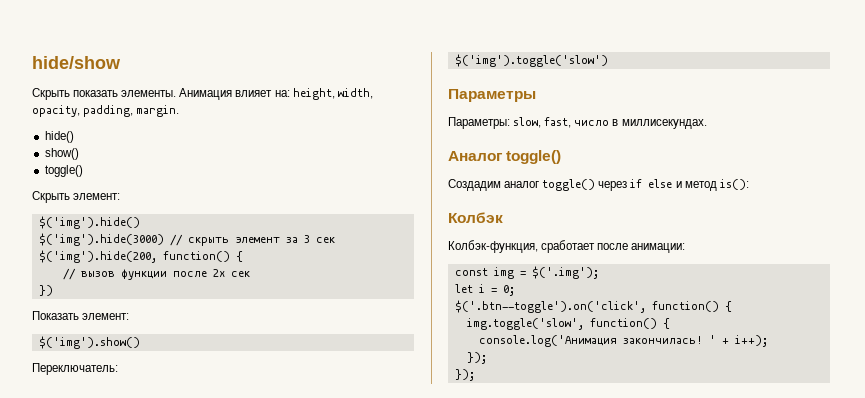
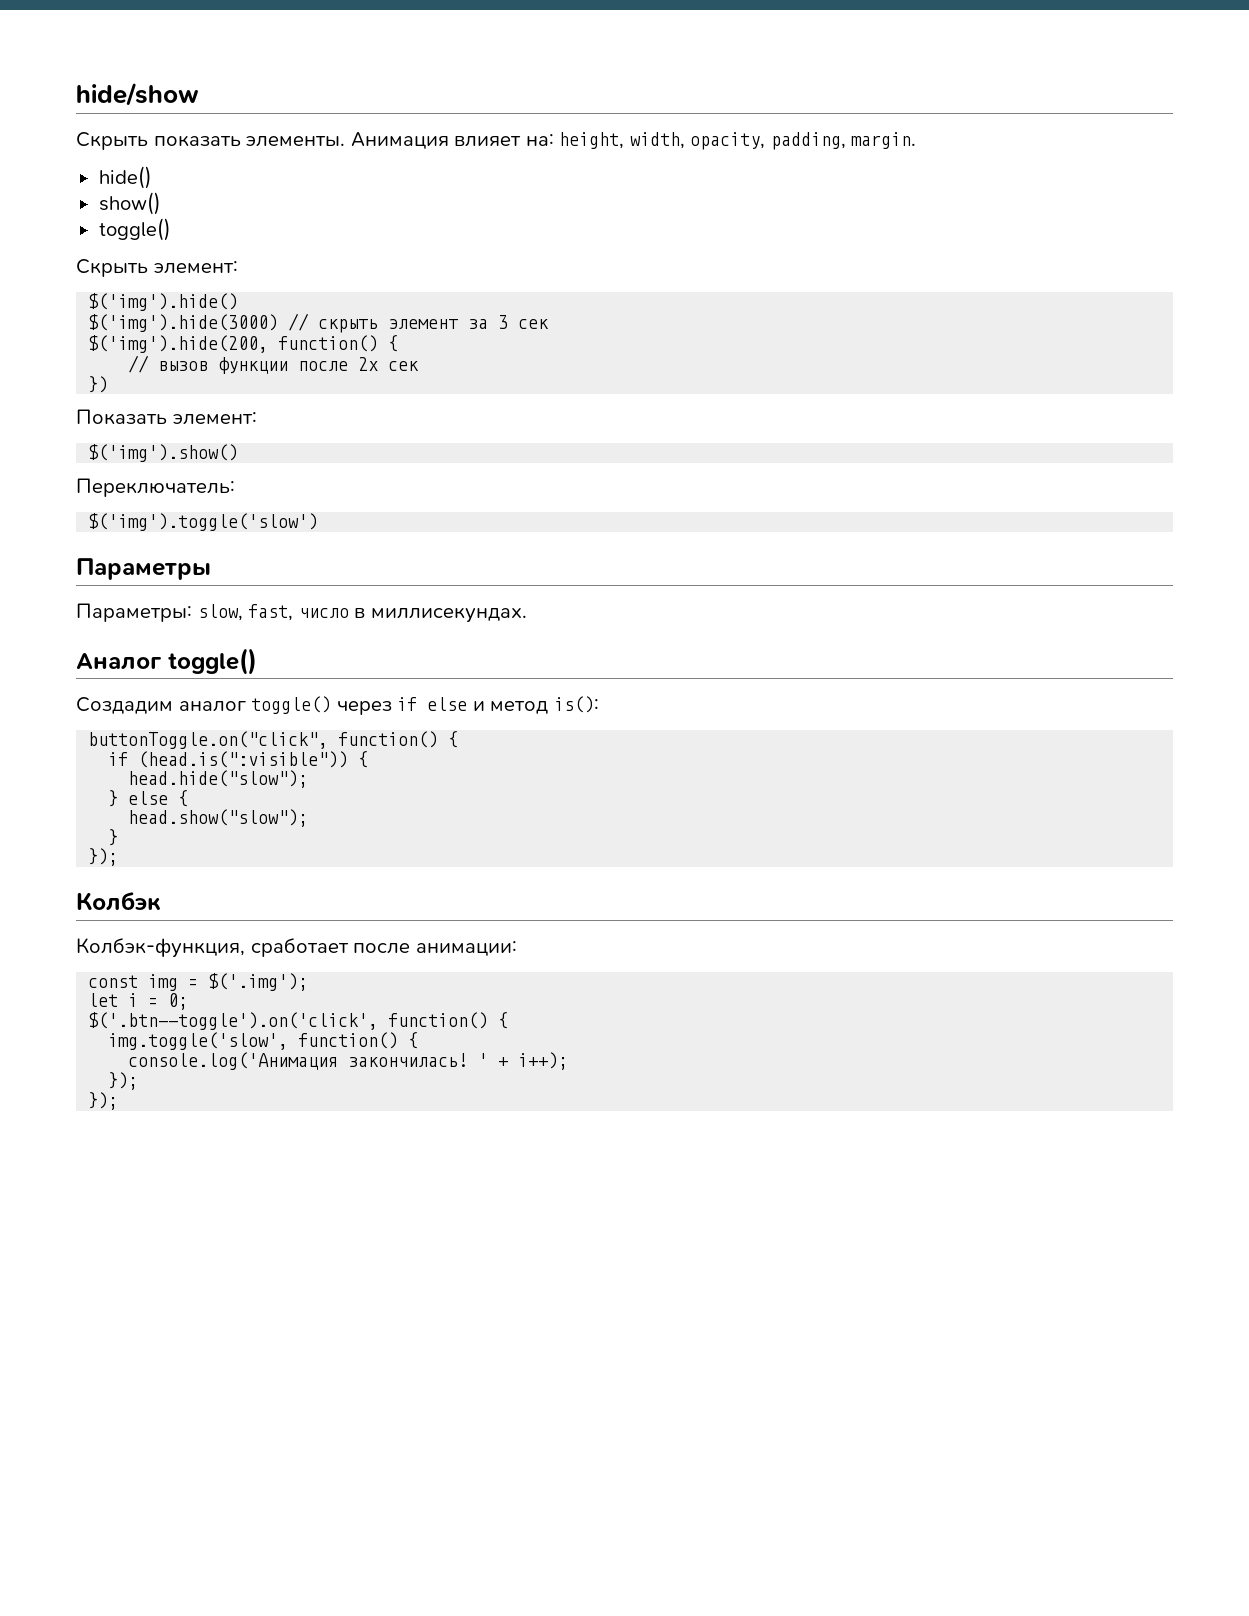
(749, 184) none -> [88,731,459,749] [108,751,369,768] [128,770,309,788] [108,790,189,807] [128,809,309,827] [108,829,119,846] [88,848,119,866] // buttonToggle.on("click", function() { // if (head.is(":visible")) { // head.hide("slow"); // } else { // head.show("slow"); // } // });

